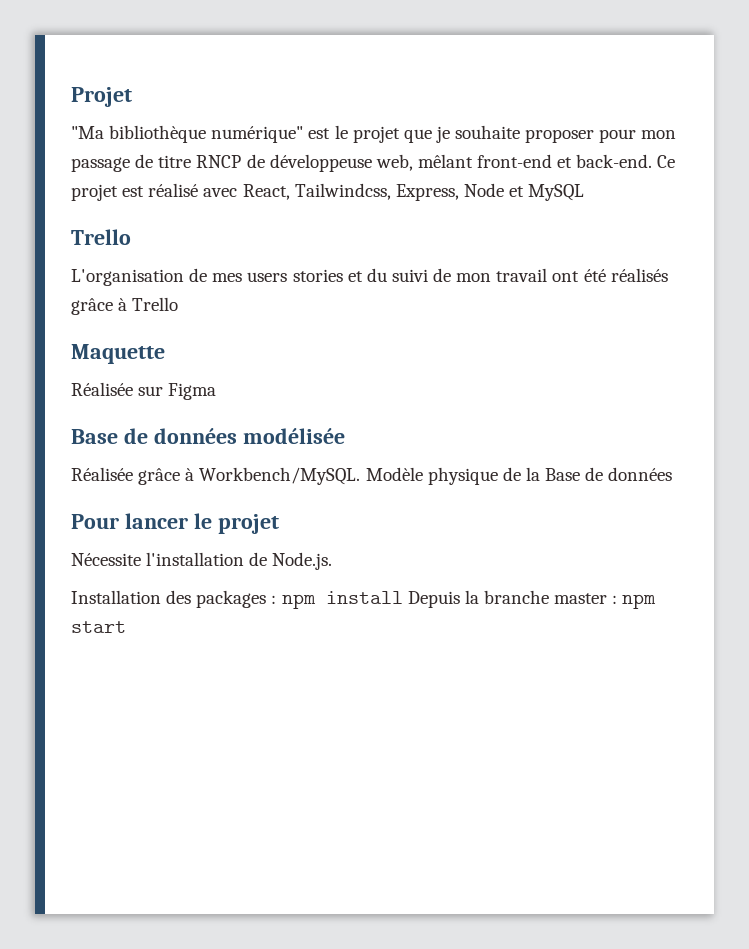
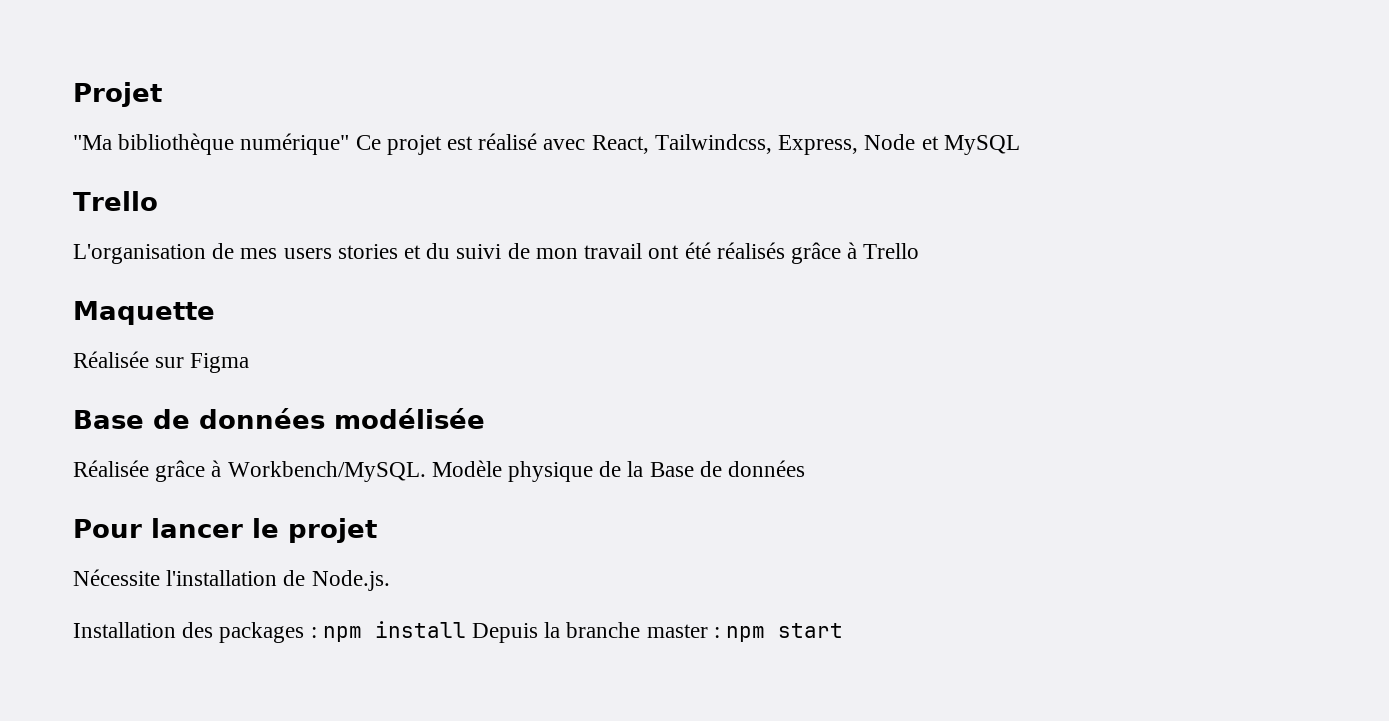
[308,125,677,143] [71,154,653,172] est le projet que je souhaite proposer pour mon passage de titre RNCP de développeuse web, mêlant front-end et back-end. -> (350, 144) none

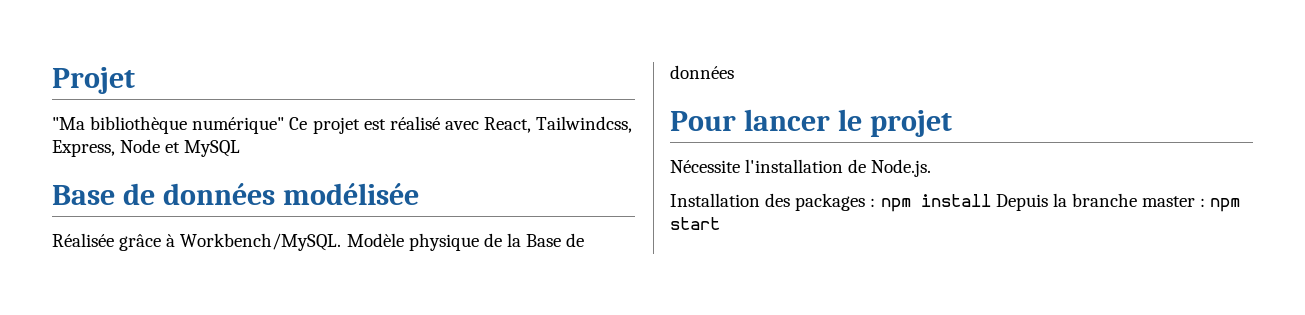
[73,191,158,211] [73,242,920,264] [73,301,215,325] [73,351,250,373] // Trello // L'organisation de mes users stories et du suivi de mon travail ont été réalisés grâce à Trello // Maquette // Réalisée sur Figma -> (241, 148) none

